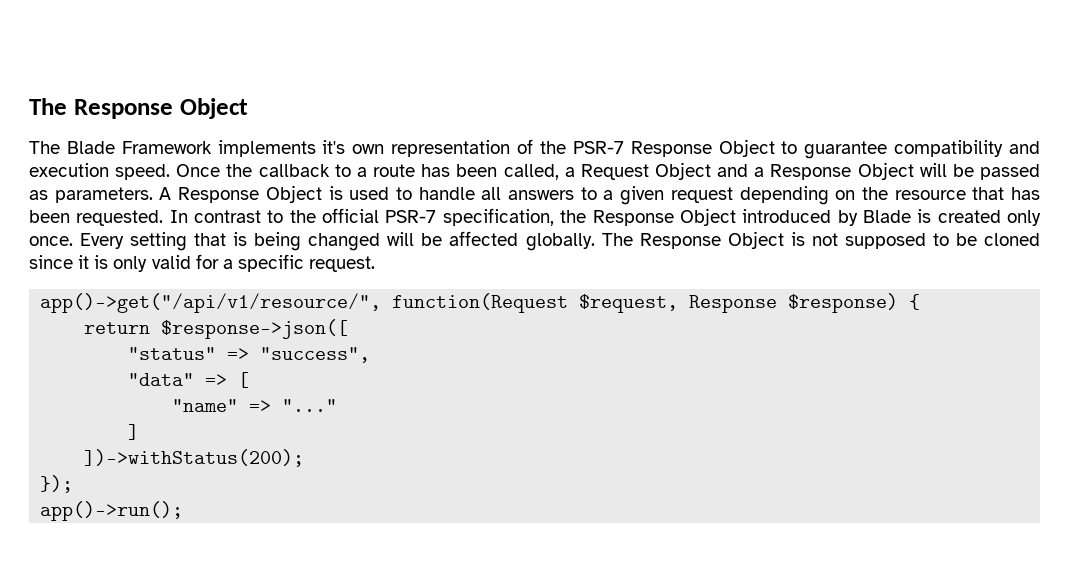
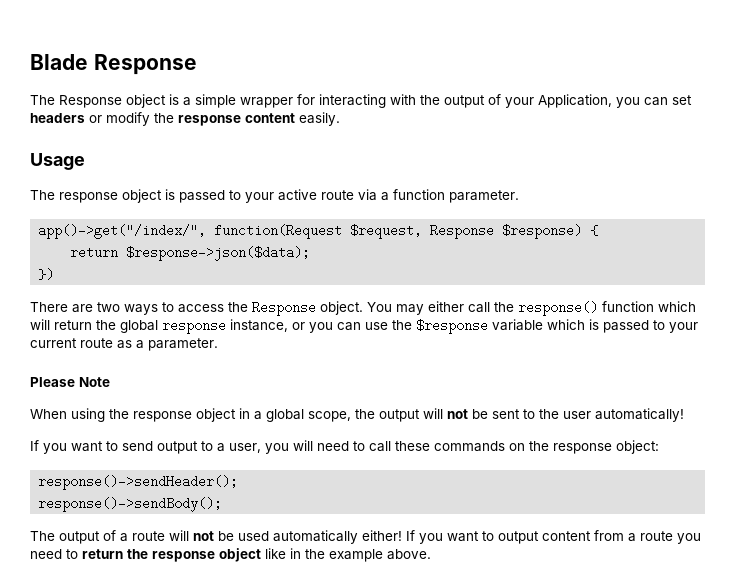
[29,98,248,119] [29,139,1040,159] [29,162,1040,180] [29,185,1041,205] [29,208,1042,226] [29,231,1040,251] [29,254,376,272] [40,293,382,313] The Response Object // The Blade Framework implements it's own representation of the PSR-7 Response Object to guarantee compatibility and execution speed. Once the callback to a route has been called, a Request Object and a Response Object will be passed as parameters. A Response Object is used to handle all answers to a given request depending on the resource that has been requested. In contrast to the official PSR-7 specification, the Response Object introduced by Blade is created only once. Every setting that is being changed will be affected globally. The Response Object is not supposed to be cloned since it is only valid for a specific request. // app()->get("/api/v1/resource/", -> [30,54,197,75] [30,94,692,108] [30,112,340,126] [30,153,85,170] [30,189,519,203] [38,224,207,239] Blade Response // The Response object is a simple wrapper for interacting with the output of your Application, you can set headers or modify the response content easily. // Usage // The response object is passed to your active route via a function parameter. // app()->get("/index/",
[161,319,349,339] [128,347,371,363] [128,372,250,388] [172,399,338,412] [128,424,140,440] [84,449,305,467] [40,475,74,493] [40,501,184,521] $response->json([ // "status" => "success", // "data" => [ // "name" => "..." // ] // ])->withStatus(200); // }); // app()->run(); -> [126,246,311,261] [38,268,55,281] [30,301,696,316] [30,319,698,334] [30,338,218,351] [30,377,110,387] [30,408,684,422] [30,440,659,454] [38,475,239,490] [38,497,223,512] [30,530,701,544] [30,548,431,562] $response->json($data); // }) // There are two ways to access the Response object. You may either call the response() function which will return the global response instance, or you can use the $response variable which is passed to your current route as a parameter. // Please Note // When using the response object in a global scope, the output will not be sent to the user automatically! // If you want to send output to a user, you will need to call these commands on the response object: // response()->sendHeader(); // response()->sendBody(); // The output of a route will not be used automatically either! If you want to output content from a route you need to return the response object like in the example above.

